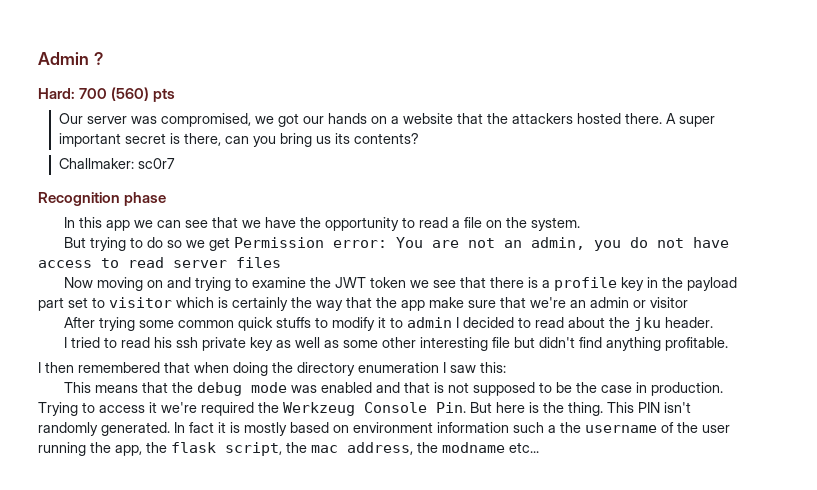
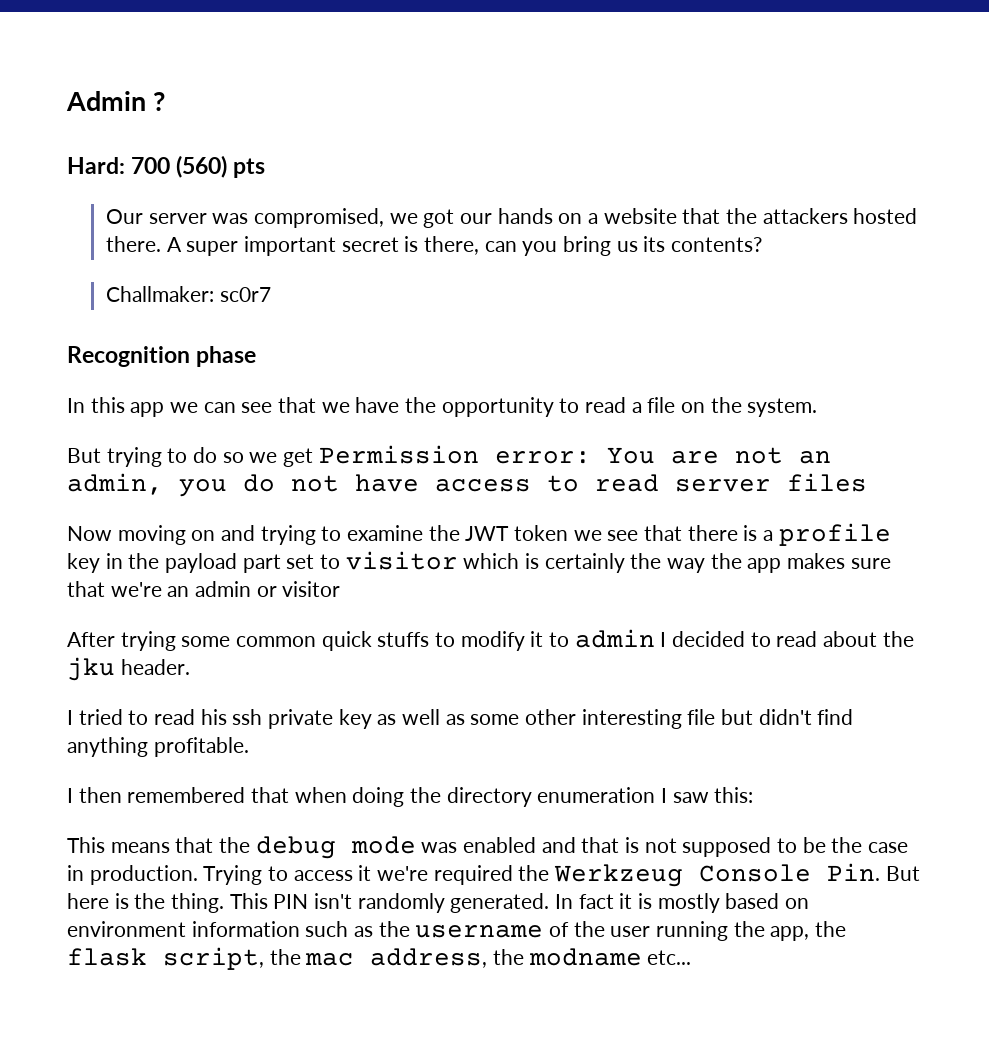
[346,297,372,308] that -> (706, 565) none
[429,297,464,308] make -> [787,553,846,569] makes
[548,425,556,433] a -> [354,926,374,937] as

